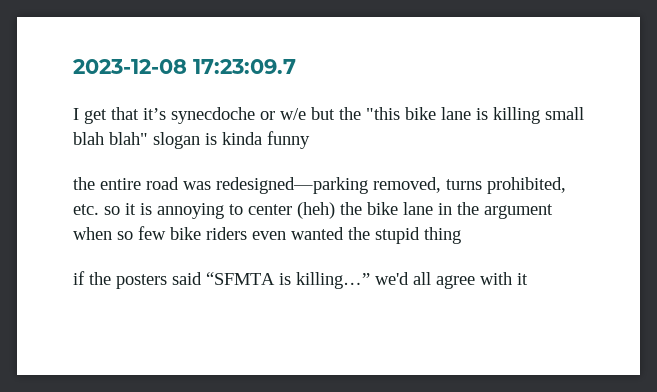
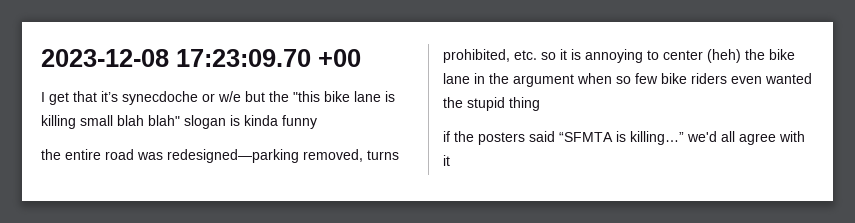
[193,59,296,74] 17:23:09.7 -> [176,49,361,67] 17:23:09.70 +00

